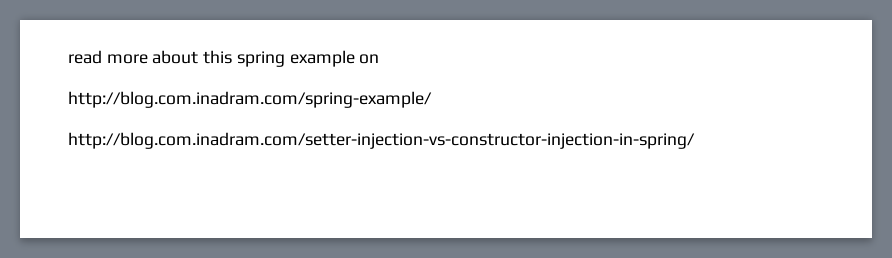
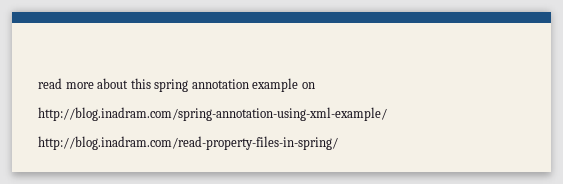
(285, 59) none -> [191,79,249,89] annotation
[68,91,432,108] [68,132,695,149] http://blog.com.inadram.com/spring-example/ // http://blog.com.inadram.com/setter-injection-vs-constructor-injection-in-spring/ -> [38,107,387,121] [38,136,338,150] http://blog.inadram.com/spring-annotation-using-xml-example/ // http://blog.inadram.com/read-property-files-in-spring/

